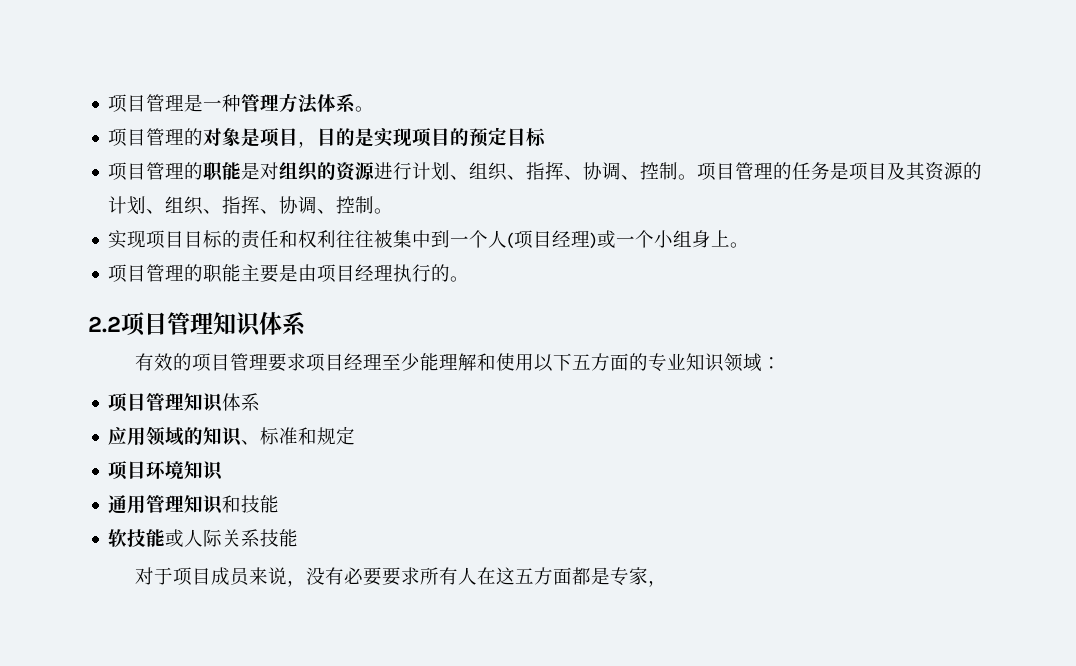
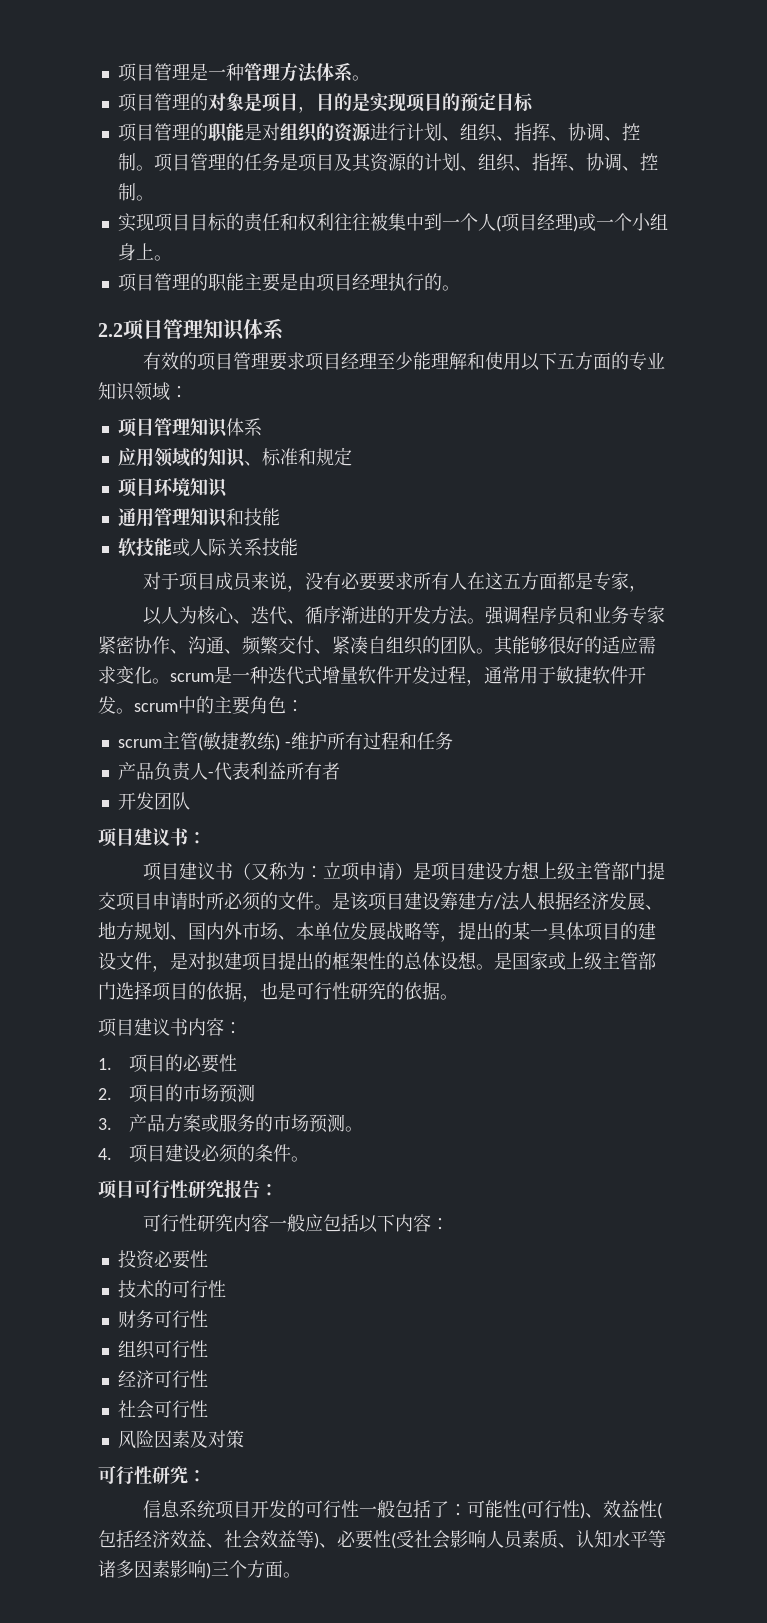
(667, 583) none -> [143,606,666,625] [98,636,656,655] [98,666,646,686] [98,696,304,715] [117,732,453,751] [117,762,340,781] [117,792,190,810] [98,828,206,847] [143,861,666,881] [98,892,663,911] [98,922,656,942] [98,951,656,972] [98,981,458,1002] [98,1018,242,1037] [98,1054,237,1073] [98,1084,255,1103] [98,1114,363,1133] [98,1144,309,1163] [98,1179,278,1199] [143,1214,450,1233] [117,1250,208,1269] [117,1280,226,1298] [117,1310,208,1328] [117,1340,208,1359] [117,1370,208,1388] [117,1400,208,1419] [117,1430,244,1449] [98,1465,206,1485] [143,1500,663,1519] [98,1530,666,1549] [98,1560,301,1579] // 以人为核心、迭代、循序渐进的开发方法。强调程序员和业务专家紧密协作、沟通、频繁交付、紧凑自组织的团队。其能够很好的适应需求变化。scrum是一种迭代式增量软件开发过程，通常用于敏捷软件开发。scrum中的主要角色： // scrum主管(敏捷教练) -维护所有过程和任务 // 产品负责人-代表利益所有者 // 开发团队 // 项目建议书： // 项目建议书（又称为：立项申请）是项目建设方想上级主管部门提交项目申请时所必须的文件。是该项目建设筹建方/法人根据经济发展、地方规划、国内外市场、本单位发展战略等，提出的某一具体项目的建设文件，是对拟建项目提出的框架性的总体设想。是国家或上级主管部门选择项目的依据，也是可行性研究的依据。 // 项目建议书内容： // 1.项目的必要性 // 2.项目的市场预测 // 3.产品方案或服务的市场预测。 // 4.项目建设必须的条件。 // 项目可行性研究报告： // 可行性研究内容一般应包括以下内容： // 投资必要性 // 技术的可行性 // 财务可行性 // 组织可行性 // 经济可行性 // 社会可行性 // 风险因素及对策 // 可行性研究： // 信息系统项目开发的可行性一般包括了：可能性(可行性)、效益性(包括经济效益、社会效益等)、必要性(受社会影响人员素质、认知水平等诸多因素影响)三个方面。

